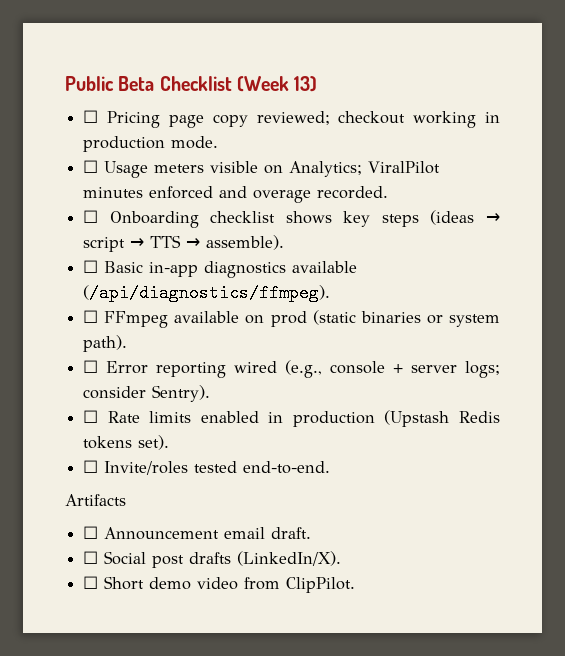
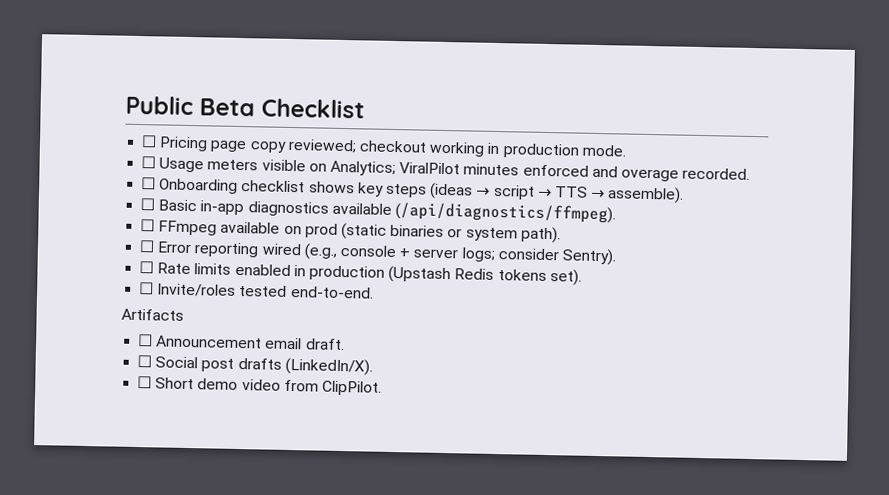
[236,76,318,92] (Week 13) -> (365, 108) none

